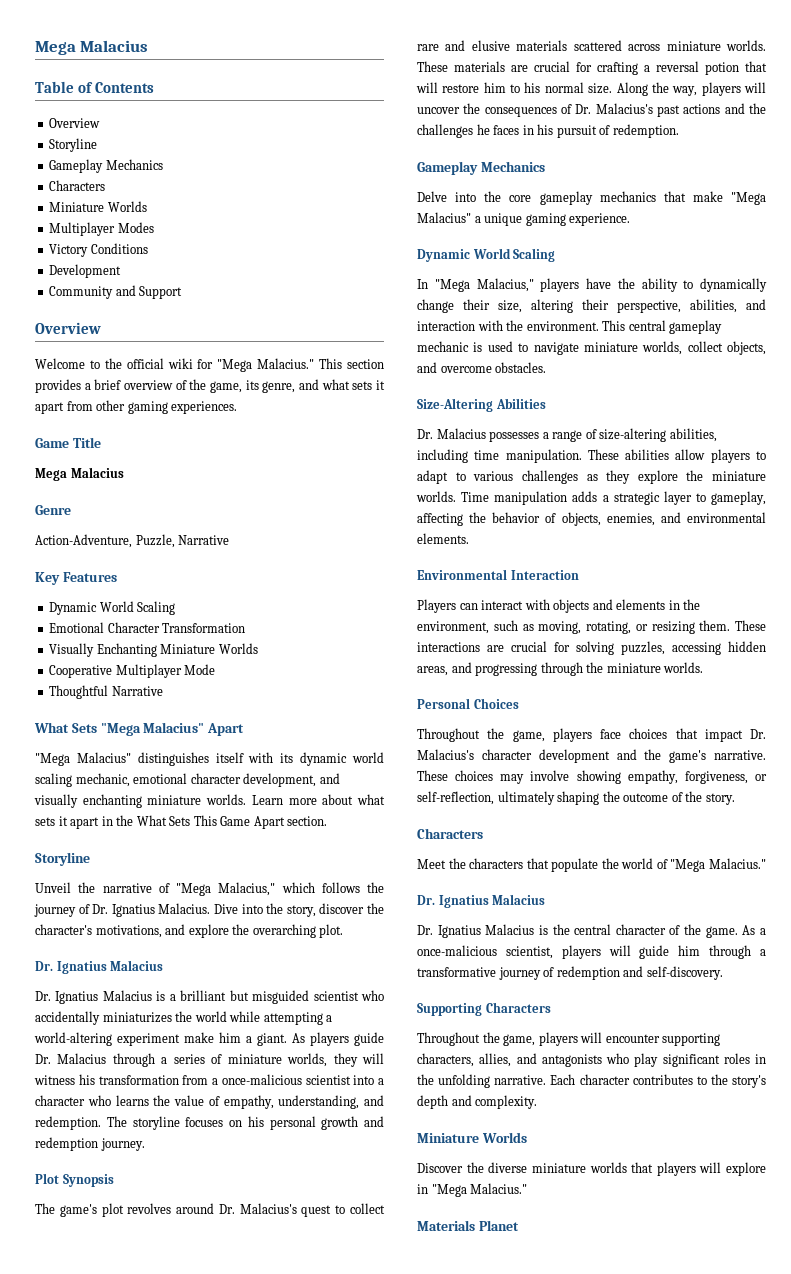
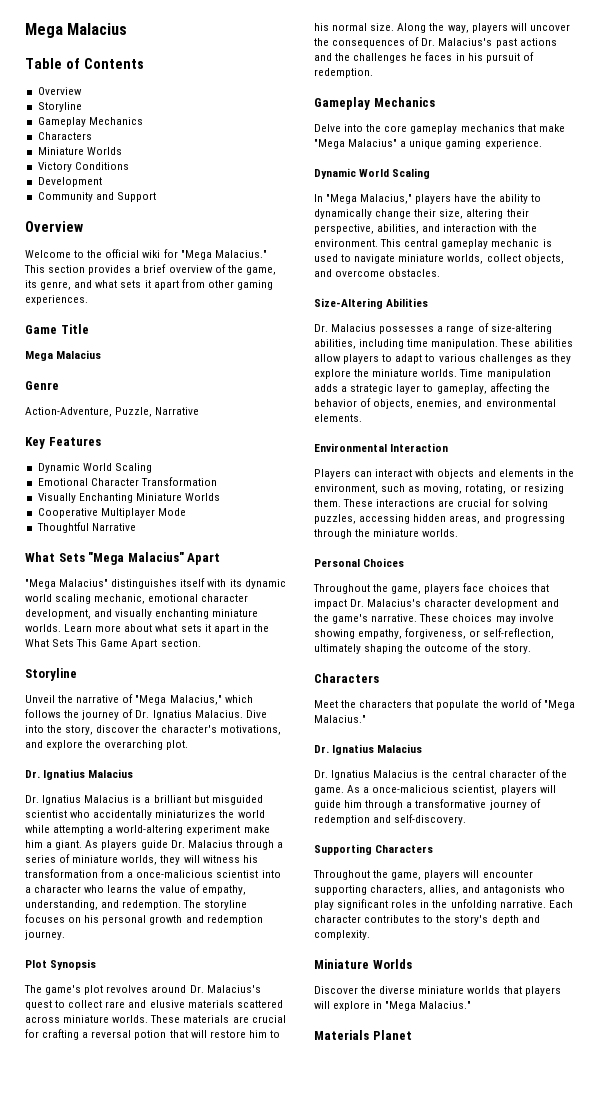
[49,222,154,236] // Multiplayer Modes -> (122, 151) none

